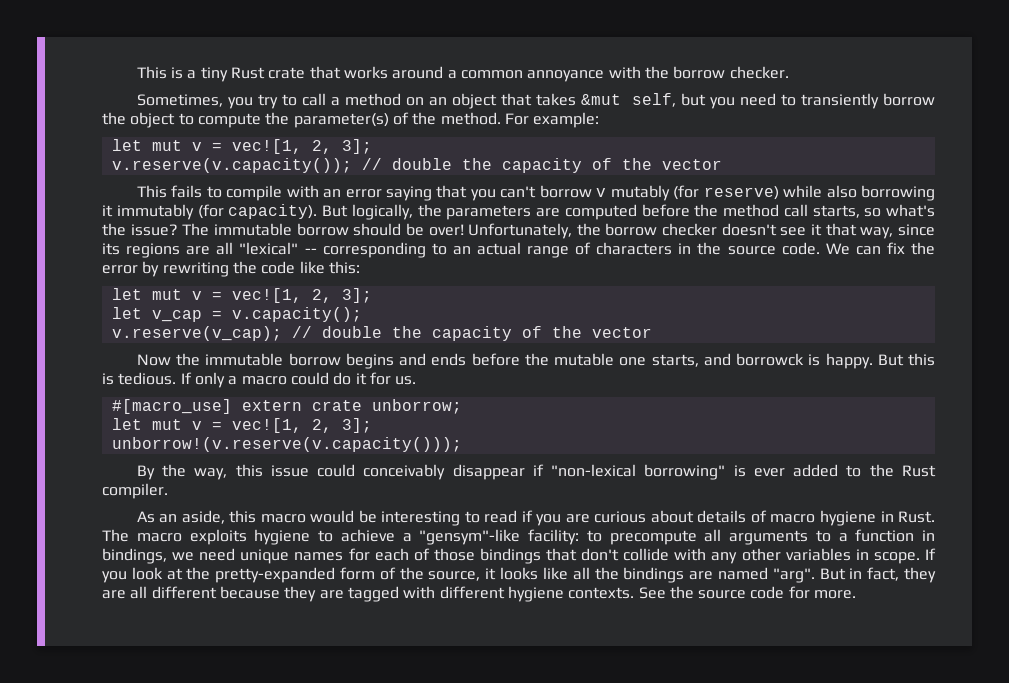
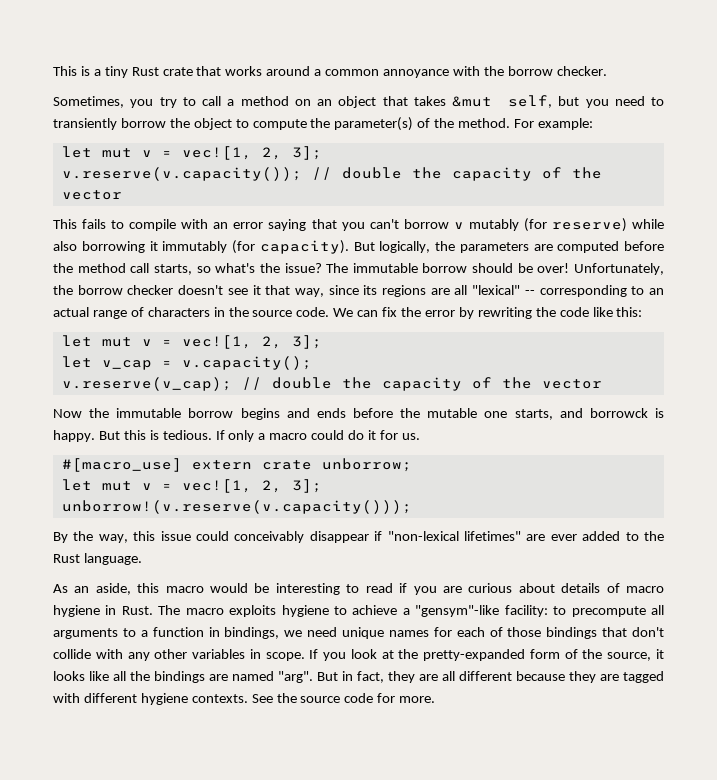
[644,464,746,480] borrowing" is -> [463,531,546,541] lifetimes" are
[102,483,168,499] compiler. -> [83,553,142,565] language.

